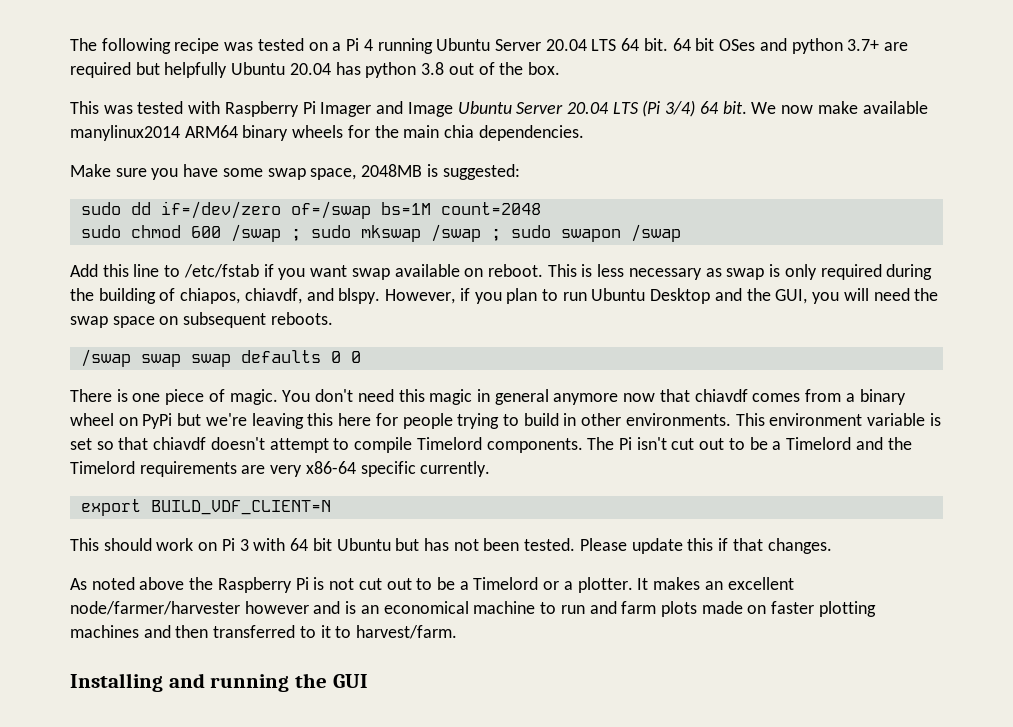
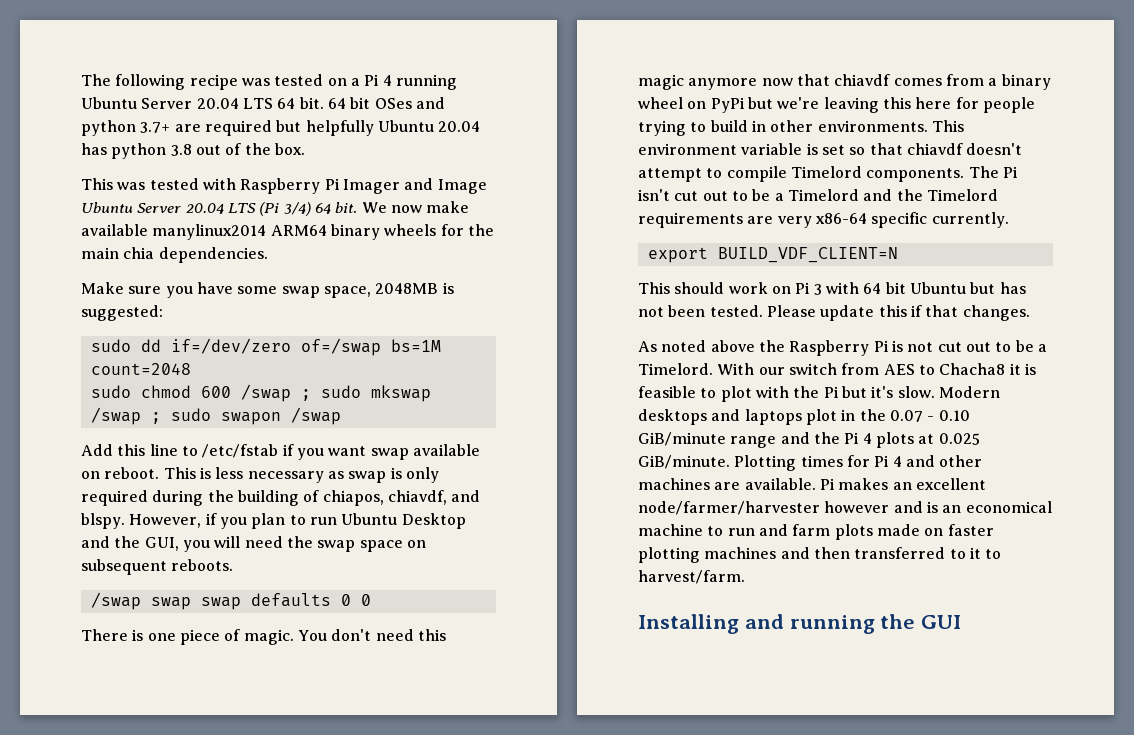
[476,389,549,405] in general -> (684, 82) none
[473,577,649,593] Timelord or a plotter. It -> [638,363,1036,375] [638,386,1000,402] [638,409,970,425] [638,432,980,448] [638,455,983,471] [638,478,835,490] Timelord. With our switch from AES to Chacha8 it is feasible to plot with the Pi but it's slow. Modern desktops and laptops plot in the 0.07 - 0.10 GiB/minute range and the Pi 4 plots at 0.025 GiB/minute. Plotting times for Pi 4 and other machines are available. Pi

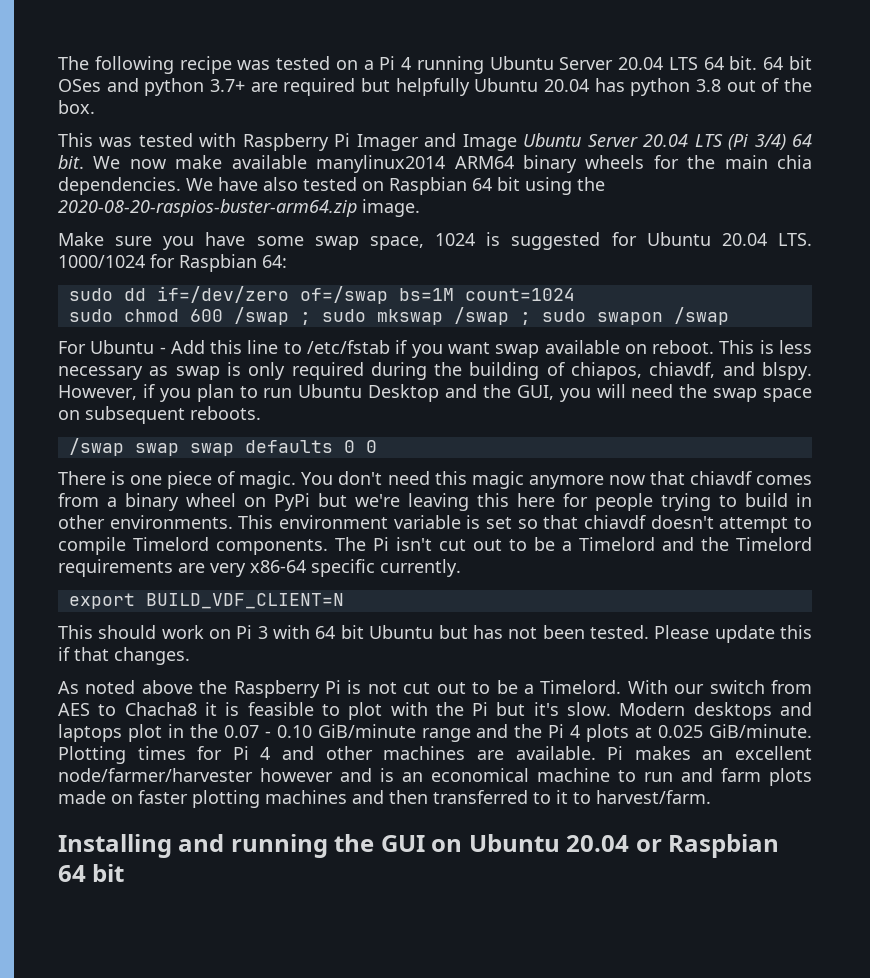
(268, 255) none -> [186,177,605,195] [58,199,420,217] We have also tested on Raspbian 64 bit using the 2020-08-20-raspios-buster-arm64.zip image.
[375,282,454,294] [81,305,163,321] 2048MB is suggested: -> [435,232,812,250] [58,254,287,272] 1024 is suggested for Ubuntu 20.04 LTS. 1000/1024 for Raspbian 64:
[90,363,191,375] count=2048 -> [464,288,575,301] count=1024
(341, 416) none -> [58,340,166,354] For Ubuntu -
(962, 622) none -> [431,834,780,858] [58,864,125,882] on Ubuntu 20.04 or Raspbian 64 bit

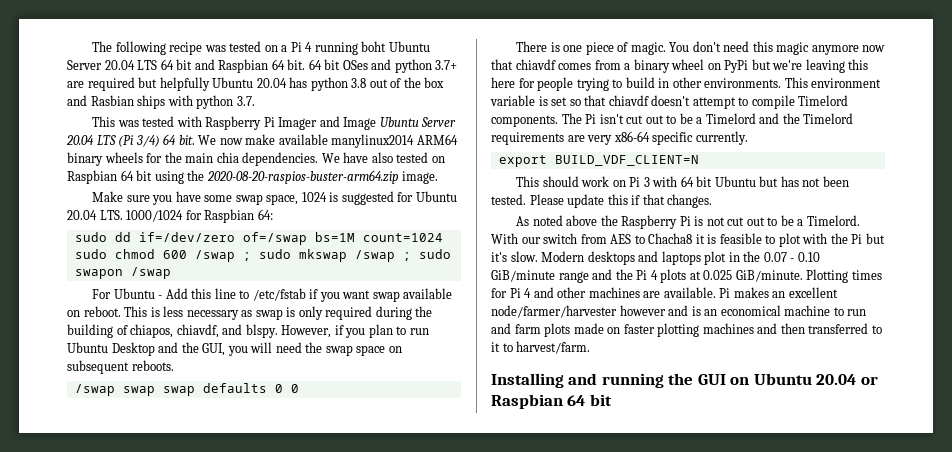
(484, 65) none -> [361,41,387,52] boht
(724, 63) none -> [176,59,285,73] bit and Raspbian 64
[58,100,95,114] box. -> [424,77,445,88] [67,95,255,109] box and Rasbian ships with python 3.7.

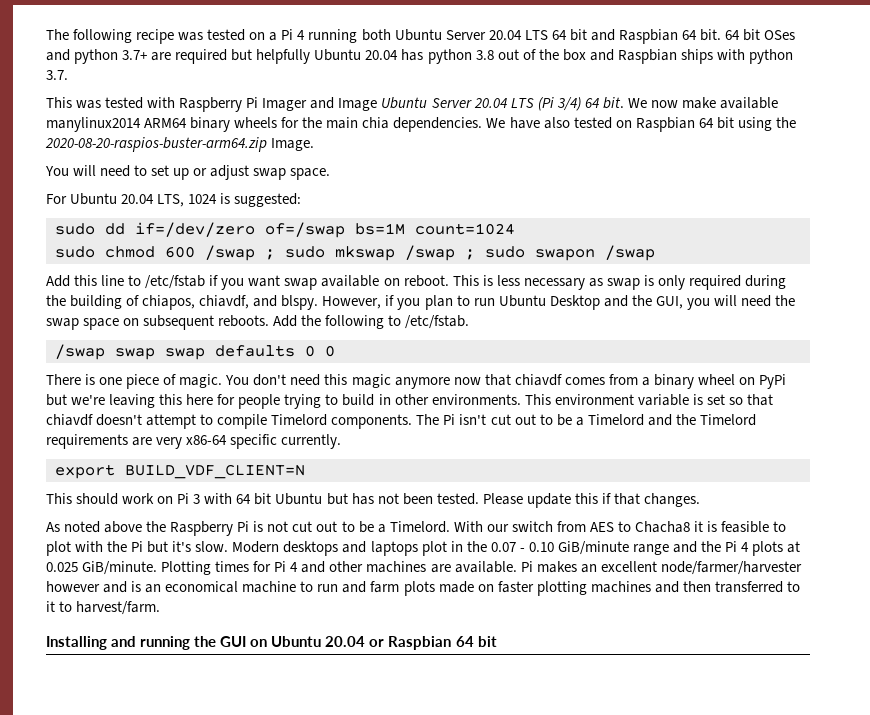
[361,41,387,52] boht -> [361,29,391,41] both
[90,95,134,106] Rasbian -> [617,49,677,64] Raspbian
[402,171,439,184] [92,191,457,205] [67,209,273,223] image. // Make sure you have some swap space, 1024 is suggested for Ubuntu 20.04 LTS. 1000/1024 for Raspbian 64: -> [271,138,315,151] [45,165,331,180] [46,193,302,207] Image. // You will need to set up or adjust swap space. // For Ubuntu 20.04 LTS, 1024 is suggested:
[92,288,163,299] For Ubuntu - -> (655, 253) none
(174, 365) none -> [273,315,470,329] Add the following to /etc/fstab.

